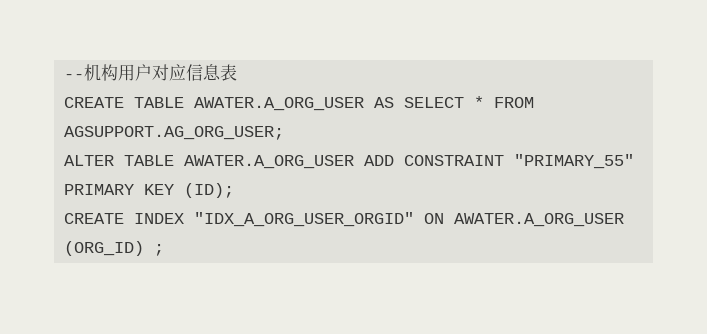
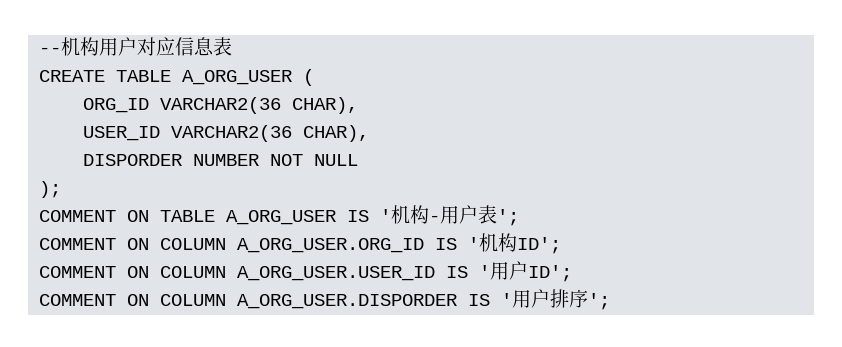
[194,96,535,111] [64,126,285,140] [64,154,635,169] [64,183,235,198] [64,212,625,227] [64,241,165,256] AWATER.A_ORG_USER AS SELECT * FROM AGSUPPORT.AG_ORG_USER; // ALTER TABLE AWATER.A_ORG_USER ADD CONSTRAINT "PRIMARY_55" PRIMARY KEY (ID); // CREATE INDEX "IDX_A_ORG_USER_ORGID" ON AWATER.A_ORG_USER (ORG_ID) ; -> [181,69,314,86] [82,97,358,114] [82,125,369,142] [82,154,358,166] [38,181,61,198] [38,205,519,226] [38,233,561,254] [38,261,572,282] [38,289,610,310] A_ORG_USER ( // ORG_ID VARCHAR2(36 CHAR), // USER_ID VARCHAR2(36 CHAR), // DISPORDER NUMBER NOT NULL // ); // COMMENT ON TABLE A_ORG_USER IS '机构-用户表'; // COMMENT ON COLUMN A_ORG_USER.ORG_ID IS '机构ID'; // COMMENT ON COLUMN A_ORG_USER.USER_ID IS '用户ID'; // COMMENT ON COLUMN A_ORG_USER.DISPORDER IS '用户排序';

